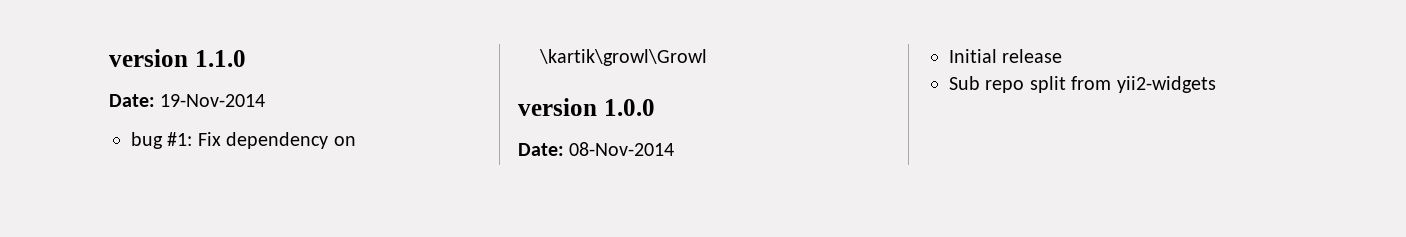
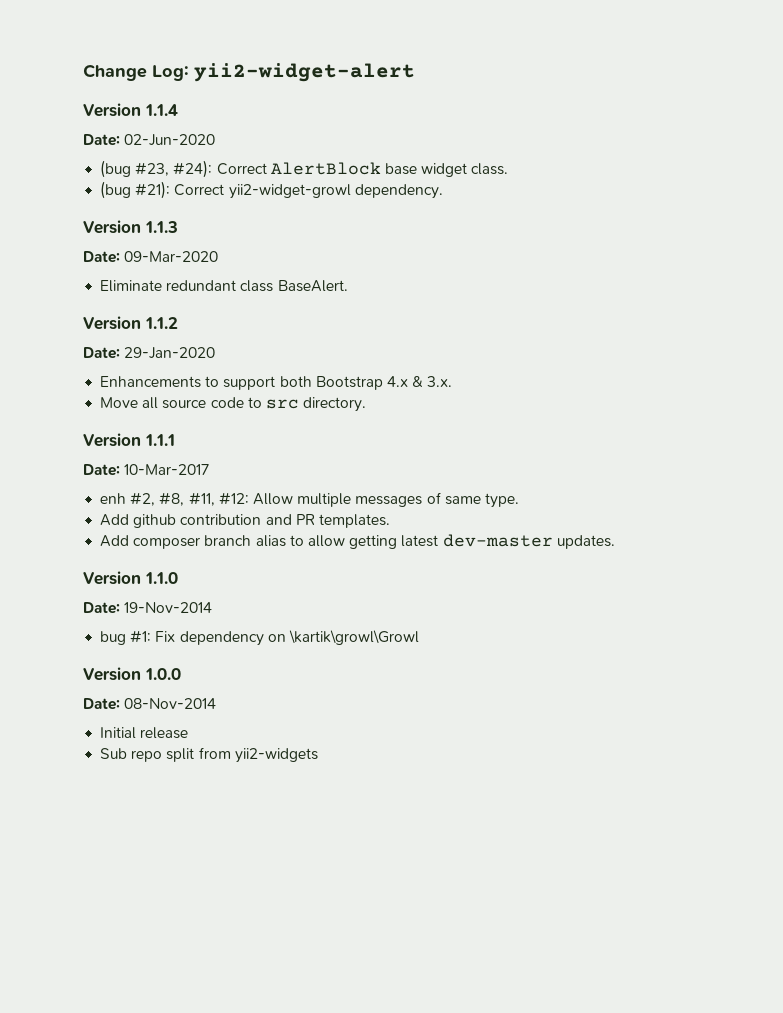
[109,49,188,67] version -> [83,63,415,82] [83,103,178,117] [83,134,216,146] [100,160,509,178] [100,181,443,199] [83,220,178,234] [83,251,219,263] [100,280,348,292] [83,316,178,330] [83,347,216,359] [100,376,453,390] [100,397,367,412] [83,433,175,447] [83,464,210,476] [100,492,519,508] [100,514,390,528] [100,534,615,549] [83,571,141,585] Change Log: yii2-widget-alert // Version 1.1.4 // Date: 02-Jun-2020 // (bug #23, #24): Correct AlertBlock base widget class. // (bug #21): Correct yii2-widget-growl dependency. // Version 1.1.3 // Date: 09-Mar-2020 // Eliminate redundant class BaseAlert. // Version 1.1.2 // Date: 29-Jan-2020 // Enhancements to support both Bootstrap 4.x & 3.x. // Move all source code to src directory. // Version 1.1.1 // Date: 10-Mar-2017 // enh #2, #8, #11, #12: Allow multiple messages of same type. // Add github contribution and PR templates. // Add composer branch alias to allow getting latest dev-master updates. // Version
[518,98,597,116] version -> [83,667,141,681] Version

